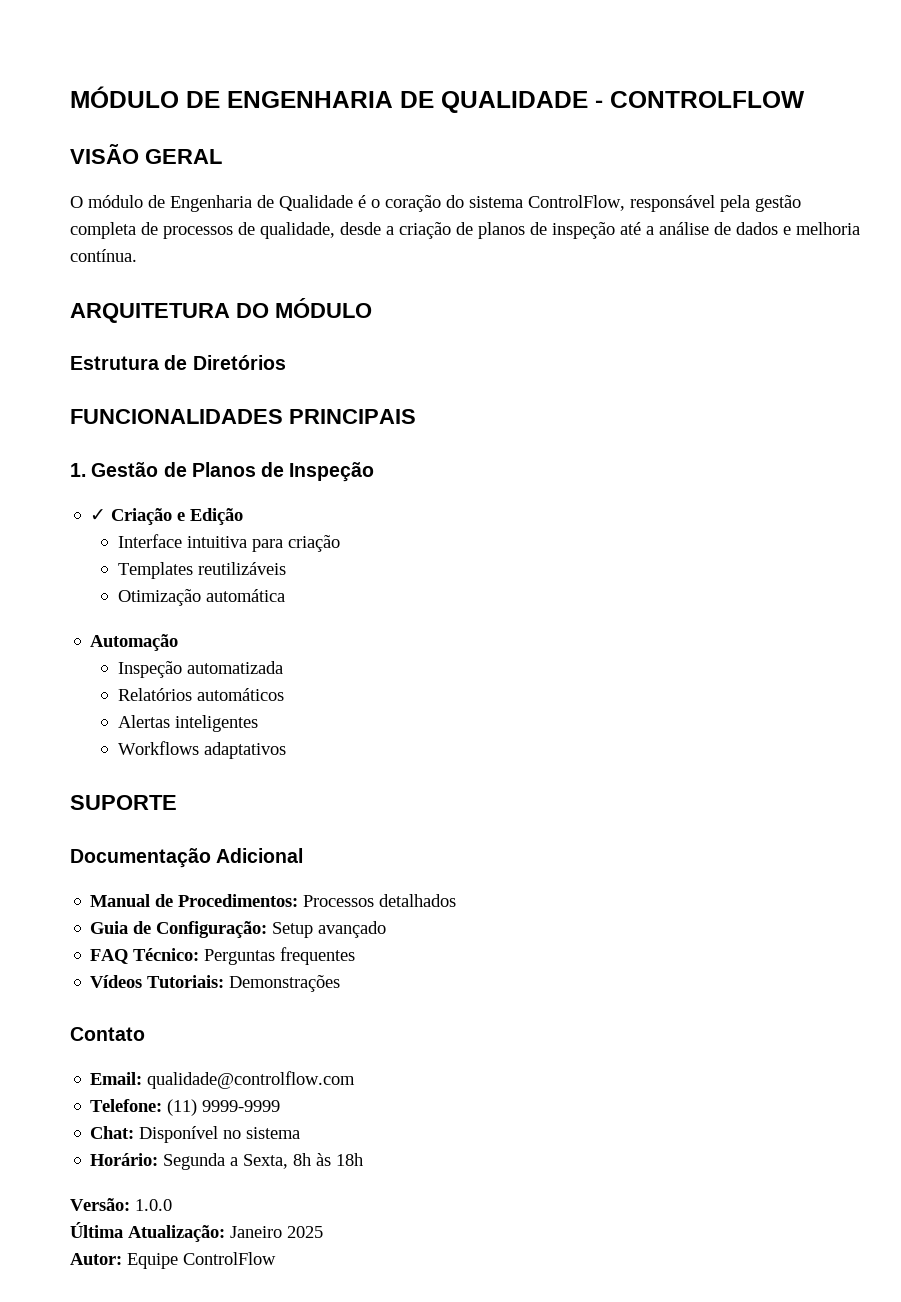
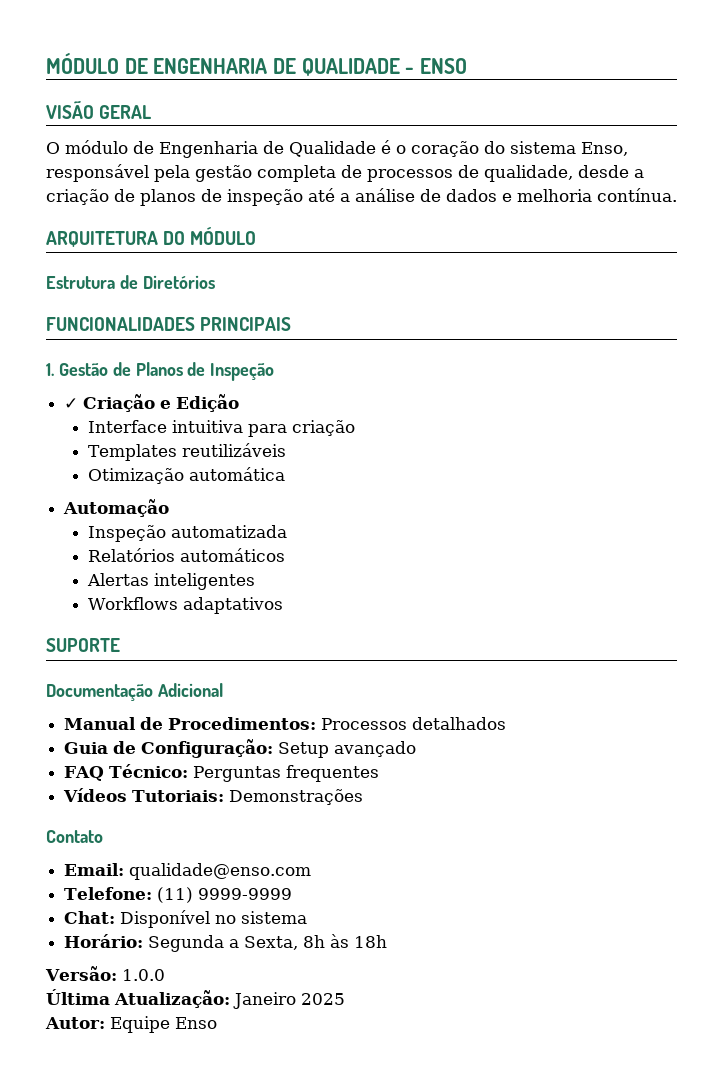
[610,91,805,108] CONTROLFLOW -> [420,58,468,74] ENSO
[528,195,625,211] ControlFlow, -> [581,142,628,156] Enso,
[147,1071,356,1089] qualidade@controlflow.com -> [129,863,312,880] qualidade@enso.com
[183,1252,276,1265] ControlFlow -> [175,1017,217,1029] Enso

